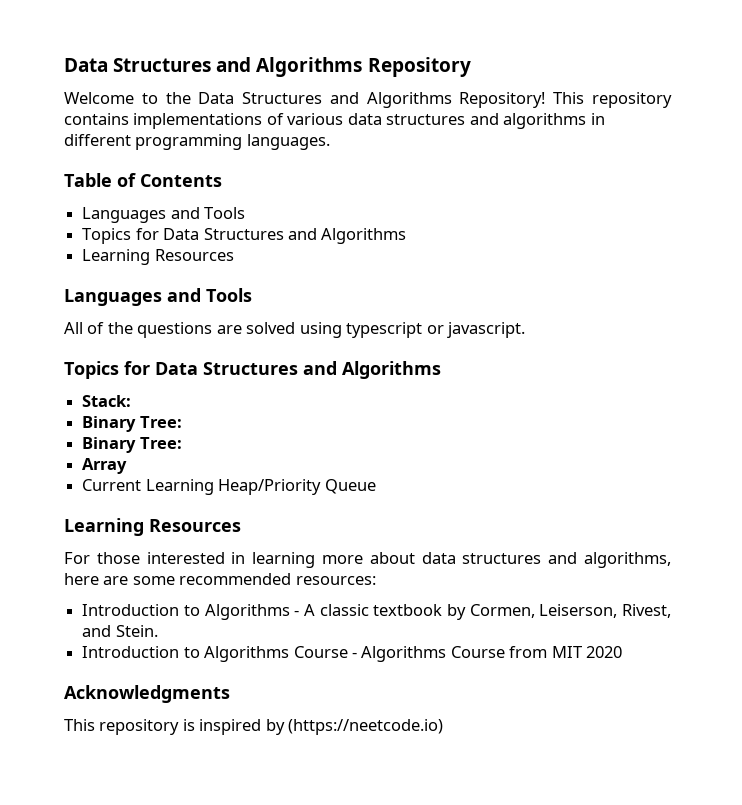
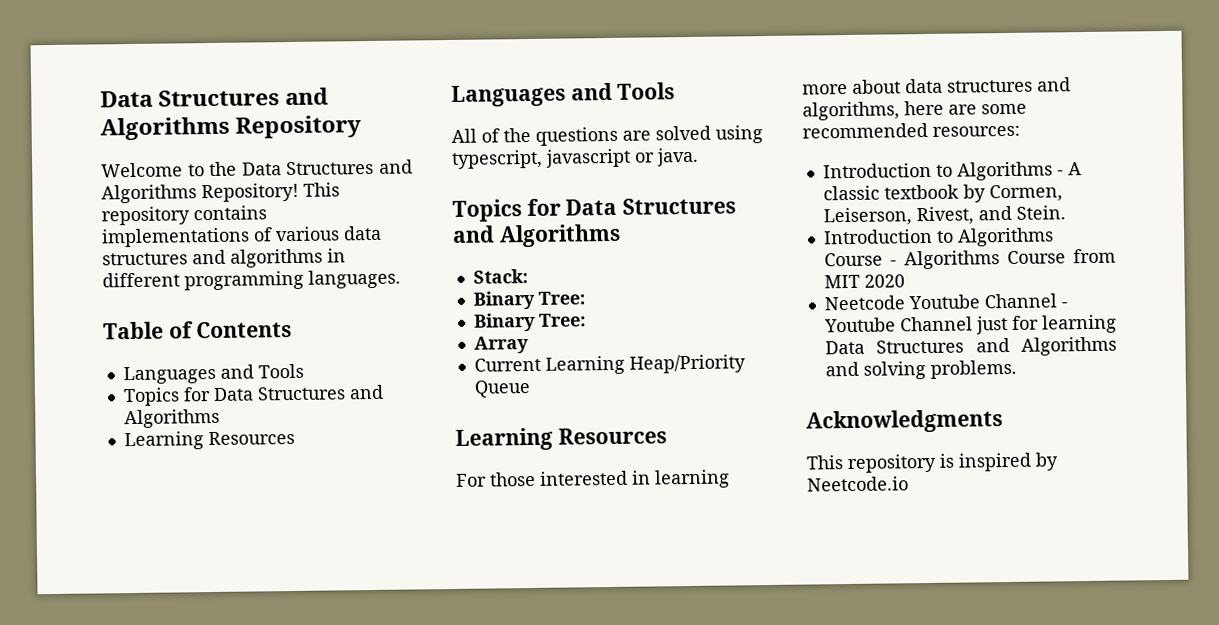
[346,322,526,338] typescript or javascript. -> [451,147,699,169] typescript, javascript or java.
(623, 652) none -> [823,293,1068,311] [823,314,1117,335] [824,336,1117,356] [824,359,1017,380] // Neetcode Youtube Channel - Youtube Channel just for learning Data Structures and Algorithms and solving problems.
[288,719,444,735] (https://neetcode.io) -> [807,476,909,492] Neetcode.io

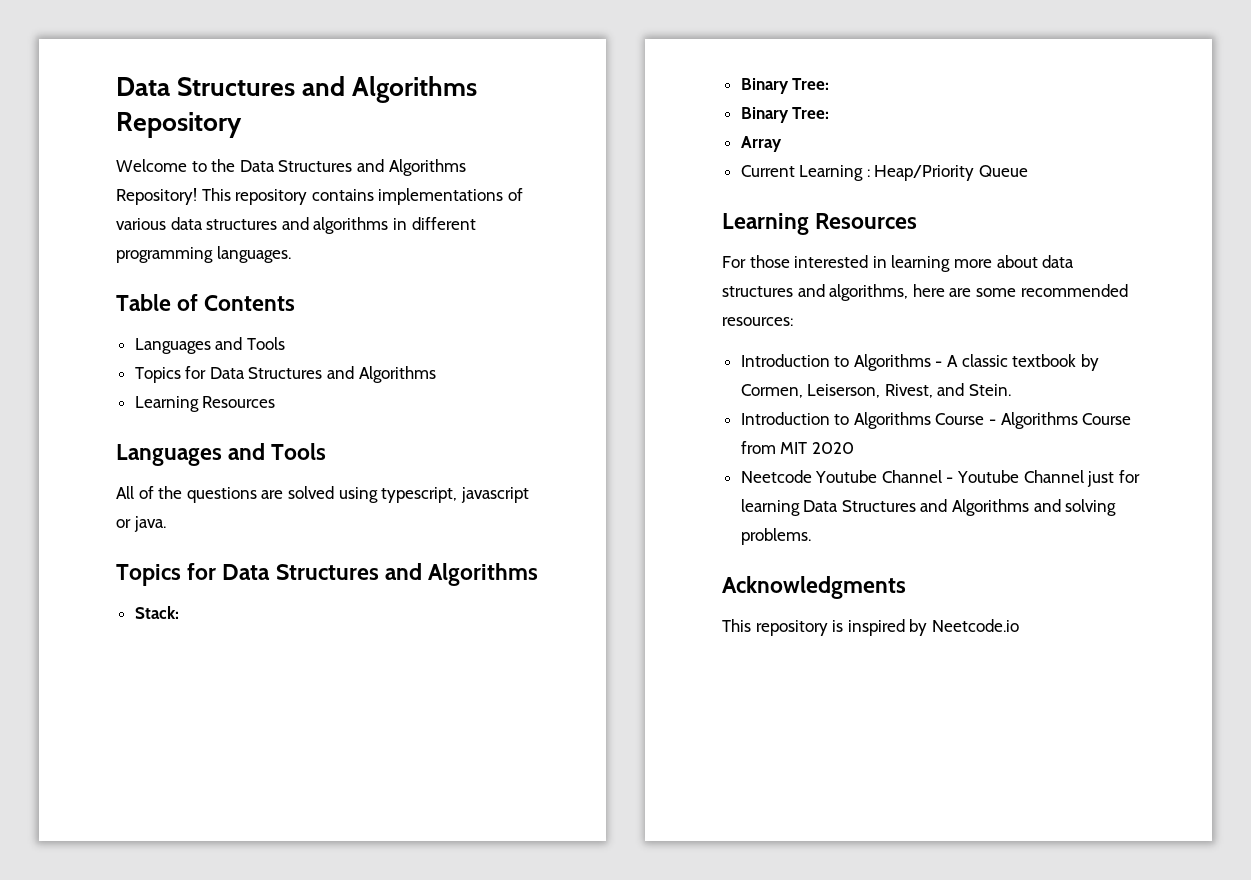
(625, 365) none -> [866,169,870,177] :

